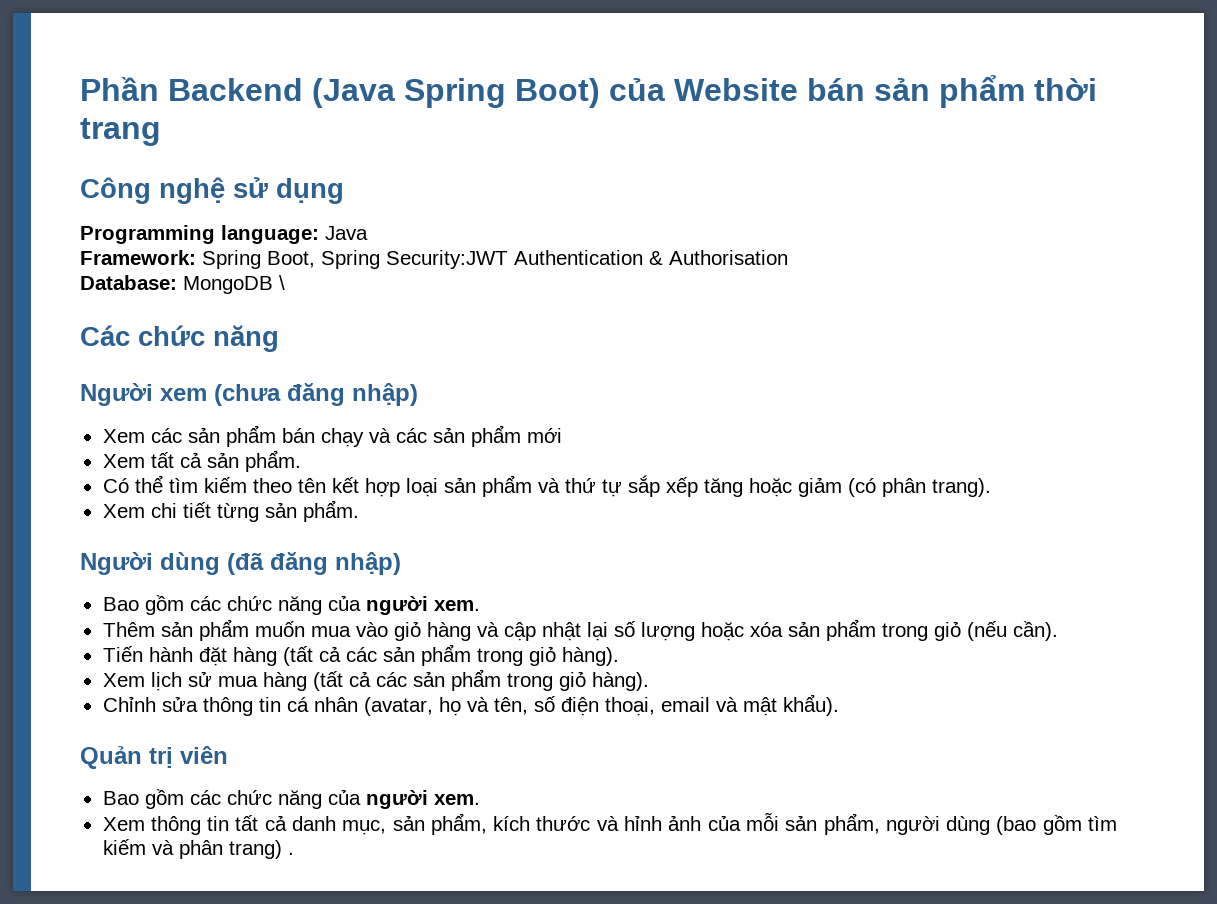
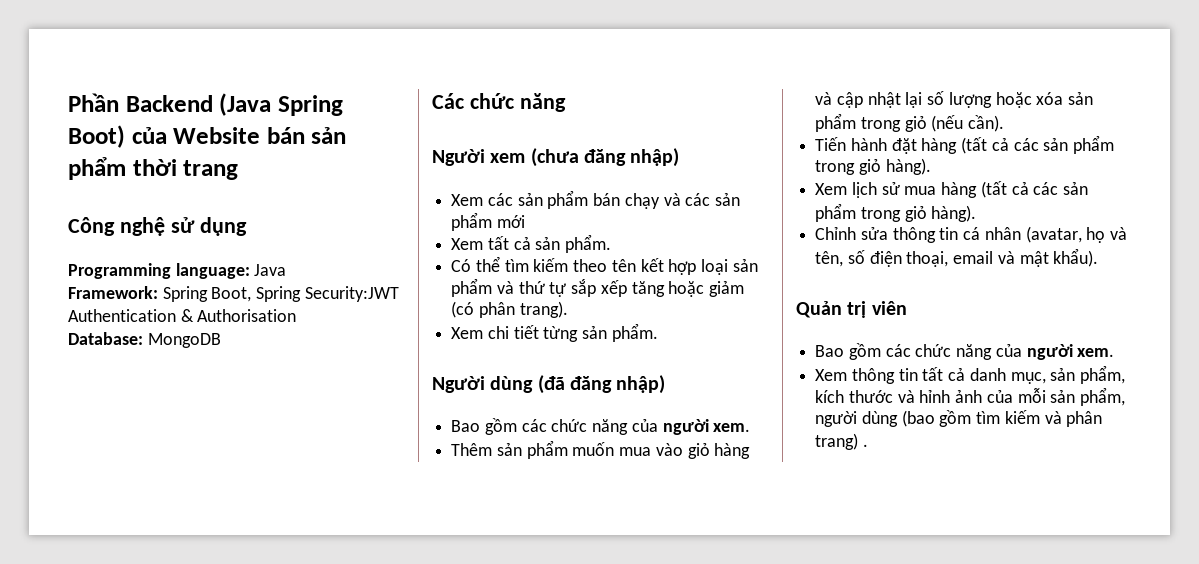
[279,275,285,290] \ -> (221, 340) none

